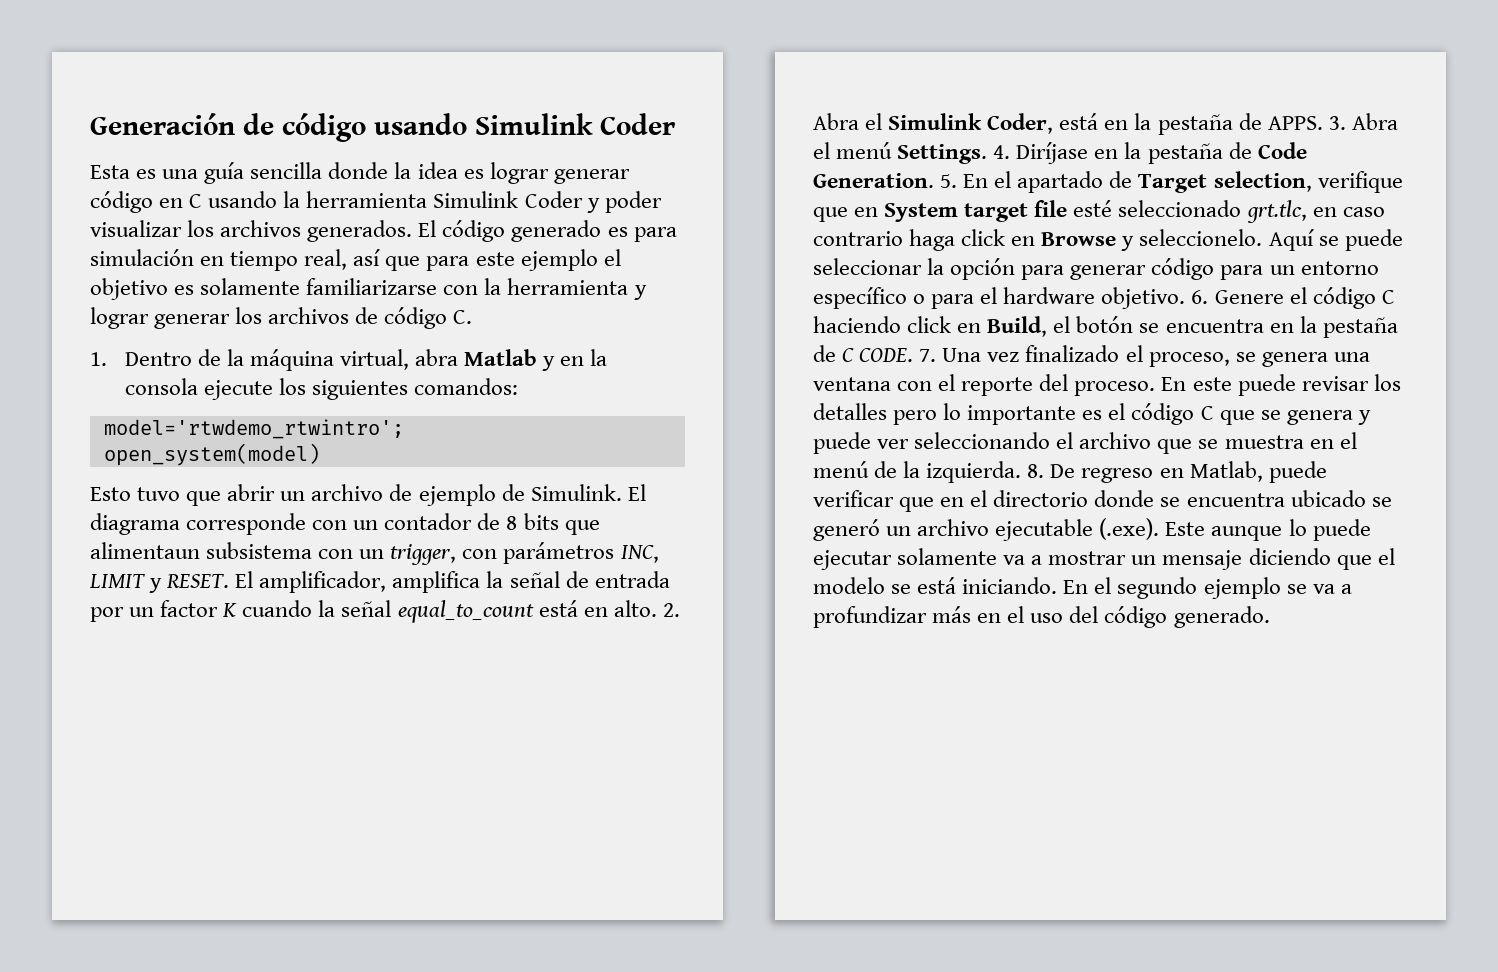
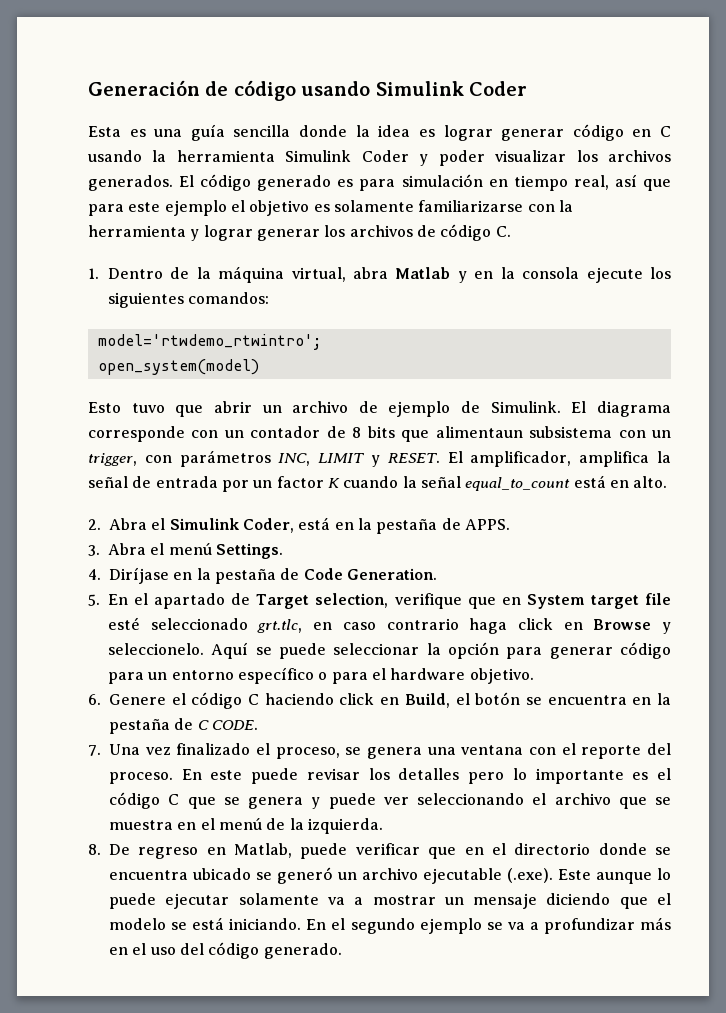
(657, 608) none -> (668, 482) //
(1323, 123) none -> (510, 524) //
(988, 154) none -> (283, 551) //
(934, 180) none -> (437, 574) //
(1186, 298) none -> (534, 676) //
(914, 355) none -> (258, 725) //
(1022, 472) none -> (383, 826) //

